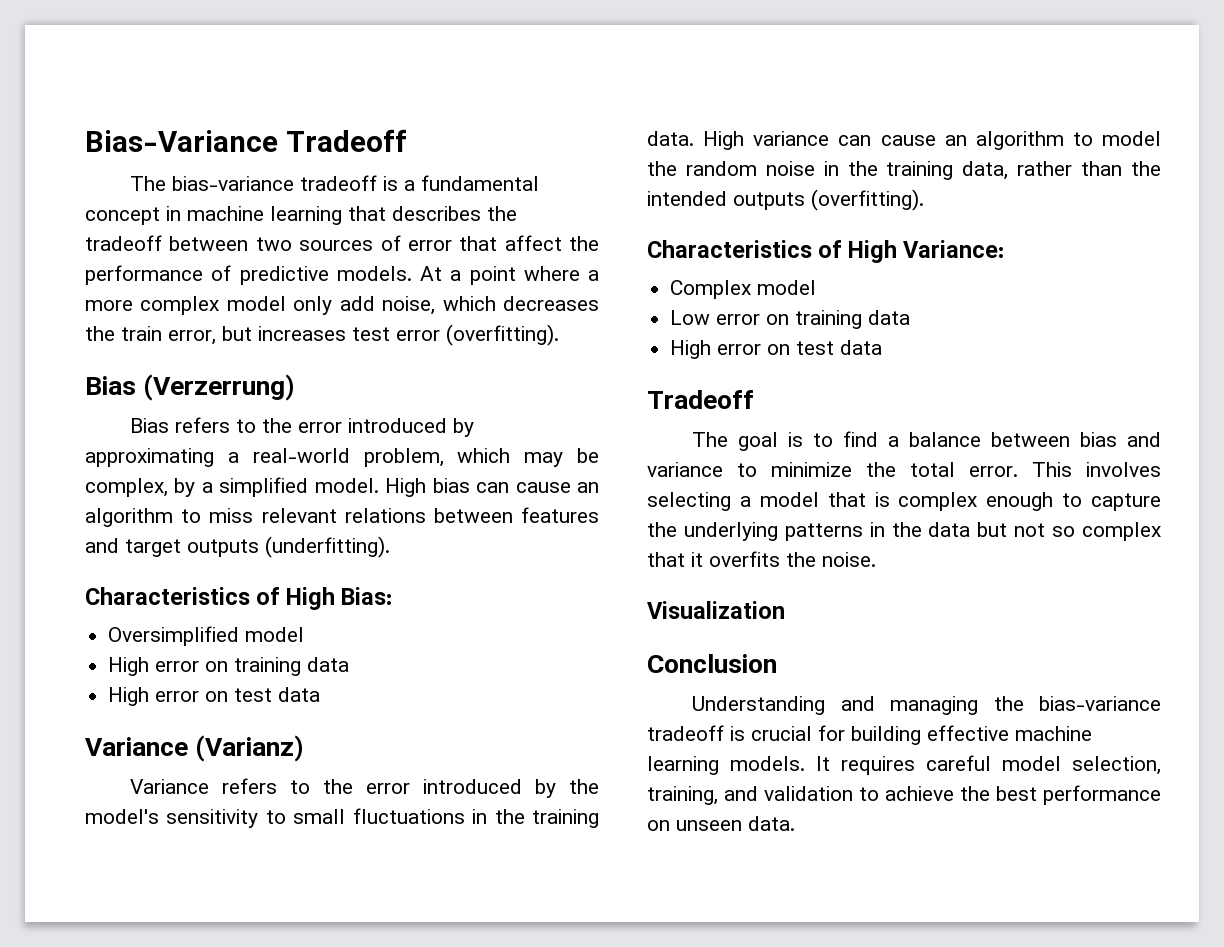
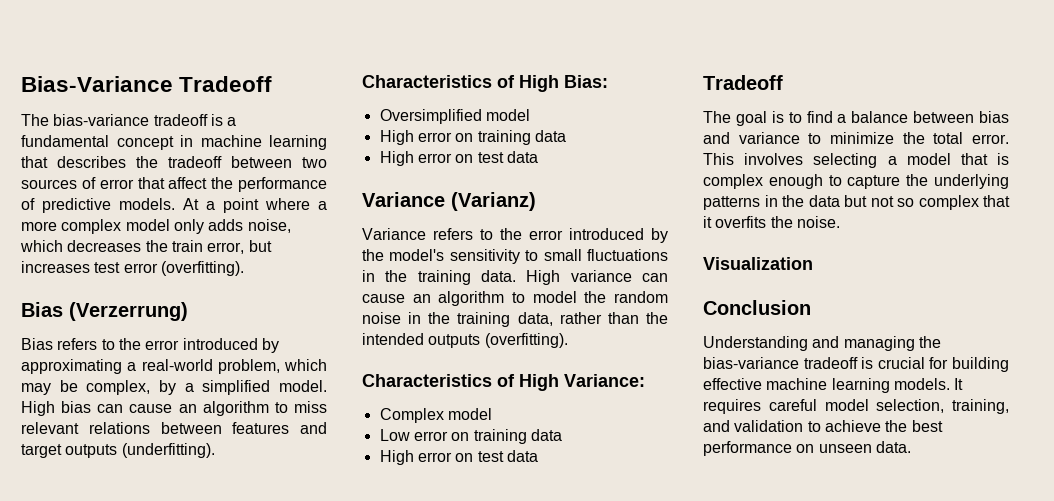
[339,296,375,311] add -> [208,219,244,231] adds

